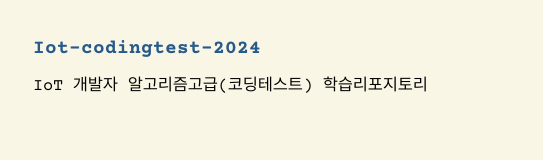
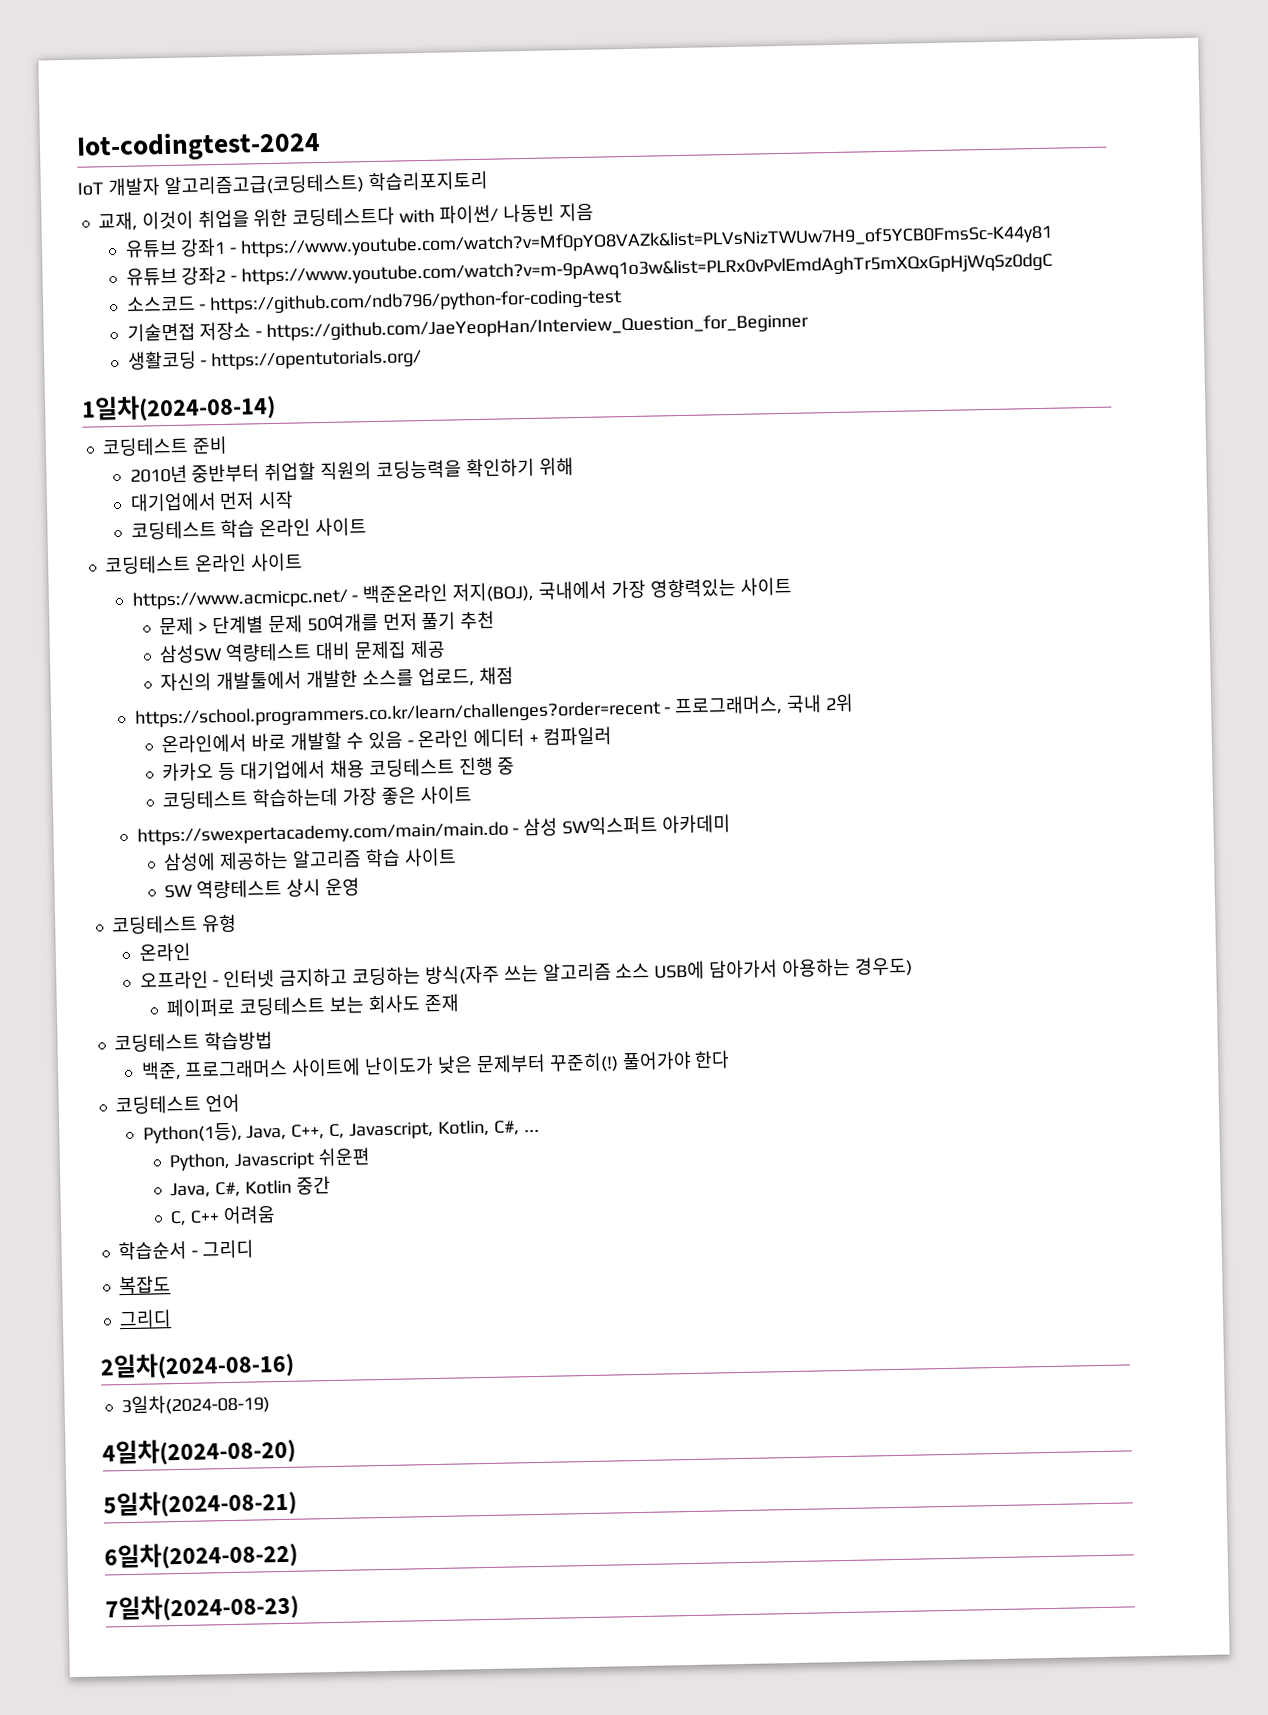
(428, 84) none -> [97,202,594,232] [124,224,1054,258] [125,252,1054,286] [125,289,623,315] [126,313,810,342] [127,349,423,371] [81,392,276,422] [101,435,228,457] [129,457,574,484] [129,490,295,512] [130,517,368,540] [104,552,303,575] [131,576,792,610] [159,610,496,636] [159,639,446,664] [160,666,514,692] [134,693,854,728] [161,726,613,754] [162,756,516,782] [162,785,472,810] [136,814,731,846] [163,847,457,872] [164,877,360,899] [111,913,237,935] [138,942,191,962] [139,956,913,990] [166,993,459,1018] [113,1031,273,1053] [140,1050,731,1081] [114,1093,240,1115] [142,1119,540,1144] [169,1147,371,1172] [170,1175,331,1199] [170,1205,277,1227] [117,1239,254,1261] [118,1275,171,1295] [118,1309,172,1329] [100,1350,295,1380] [120,1393,270,1416] [102,1436,296,1466] [103,1488,297,1518] [104,1540,298,1570] [105,1592,299,1622] // 교재, 이것이 취업을 위한 코딩테스트다 with 파이썬/ 나동빈 지음 // 유튜브 강좌1 - https://www.youtube.com/watch?v=Mf0pYO8VAZk&list=PLVsNizTWUw7H9_of5YCB0FmsSc-K44y81 // 유튜브 강좌2 - https://www.youtube.com/watch?v=m-9pAwq1o3w&list=PLRx0vPvlEmdAghTr5mXQxGpHjWqSz0dgC // 소스코드 - https://github.com/ndb796/python-for-coding-test // 기술면접 저장소 - https://github.com/JaeYeopHan/Interview_Question_for_Beginner // 생활코딩 - https://opentutorials.org/ // 1일차(2024-08-14) // 코딩테스트 준비 // 2010년 중반부터 취업할 직원의 코딩능력을 확인하기 위해 // 대기업에서 먼저 시작 // 코딩테스트 학습 온라인 사이트 // 코딩테스트 온라인 사이트 // https://www.acmicpc.net/ - 백준온라인 저지(BOJ), 국내에서 가장 영향력있는 사이트 // 문제 > 단계별 문제 50여개를 먼저 풀기 추천 // 삼성SW 역량테스트 대비 문제집 제공 // 자신의 개발툴에서 개발한 소스를 업로드, 채점 // https://school.programmers.co.kr/learn/challenges?order=recent - 프로그래머스, 국내 2위 // 온라인에서 바로 개발할 수 있음 - 온라인 에디터 + 컴파일러 // 카카오 등 대기업에서 채용 코딩테스트 진행 중 // 코딩테스트 학습하는데 가장 좋은 사이트 // https://swexpertacademy.com/main/main.do - 삼성 SW익스퍼트 아카데미 // 삼성에 제공하는 알고리즘 학습 사이트 // SW 역량테스트 상시 운영 // 코딩테스트 유형 // 온라인 // 오프라인 - 인터넷 금지하고 코딩하는 방식(자주 쓰는 알고리즘 소스 USB에 담아가서 아용하는 경우도) // 페이퍼로 코딩테스트 보는 회사도 존재 // 코딩테스트 학습방법 // 백준, 프로그래머스 사이트에 난이도가 낮은 문제부터 꾸준히(!) 풀어가야 한다 // 코딩테스트 언어 // Python(1등), Java, C++, C, Javascript, Kotlin, C#, ... // Python, Javascript 쉬운편 // Java, C#, Kotlin 중간 // C, C++ 어려움 // 학습순서 - 그리디 // 복잡도 // 그리디 // 2일차(2024-08-16) // 3일차(2024-08-19) // 4일차(2024-08-20) // 5일차(2024-08-21) // 6일차(2024-08-22) // 7일차(2024-08-23)

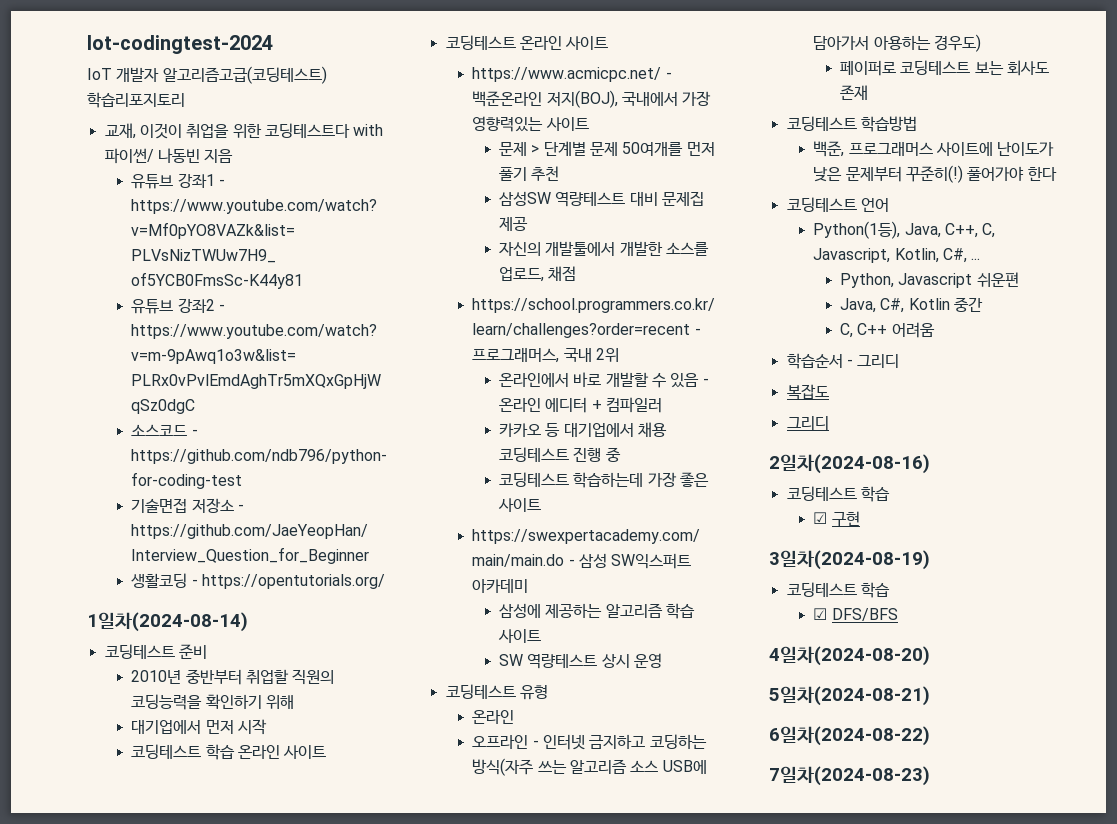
[120,1393,270,1416] 3일차(2024-08-19) -> [786,486,890,502] [813,511,860,526] [769,550,930,570] [786,582,890,598] [813,608,898,621] 코딩테스트 학습 // ☑ 구현 // 3일차(2024-08-19) // 코딩테스트 학습 // ☑ DFS/BFS

